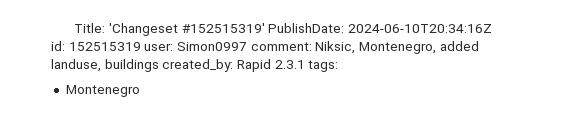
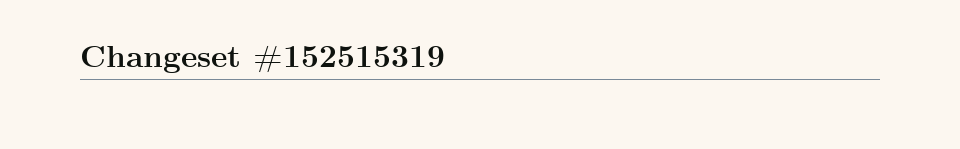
[74,23,492,36] [51,41,479,54] [51,59,339,72] [65,85,140,97] Title: 'Changeset #152515319' PublishDate: 2024-06-10T20:34:16Z id: 152515319 user: Simon0997 comment: Niksic, Montenegro, added landuse, buildings created_by: Rapid 2.3.1 tags: // Montenegro -> [80,45,445,73] Changeset #152515319

